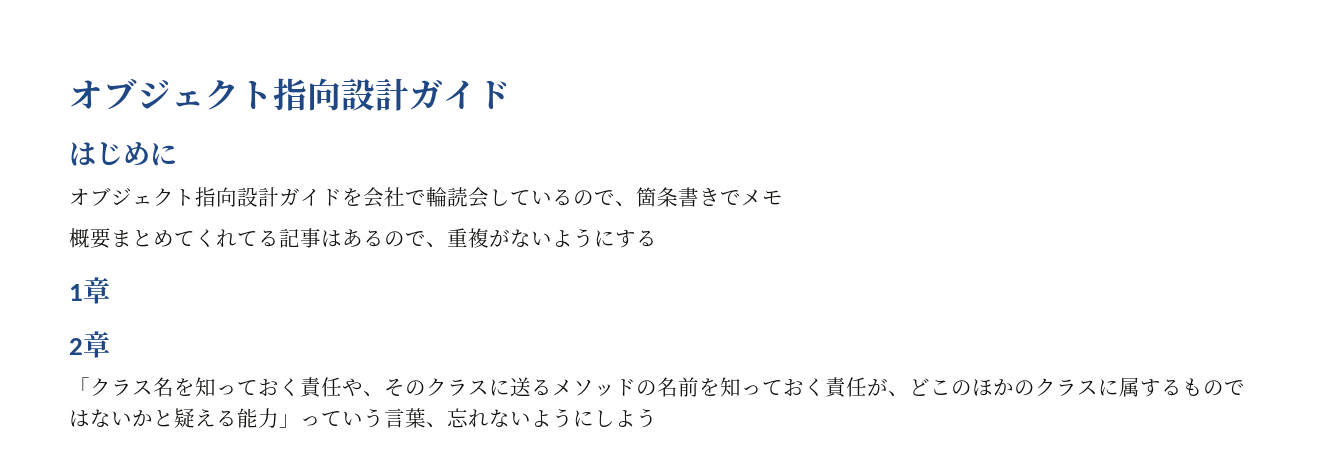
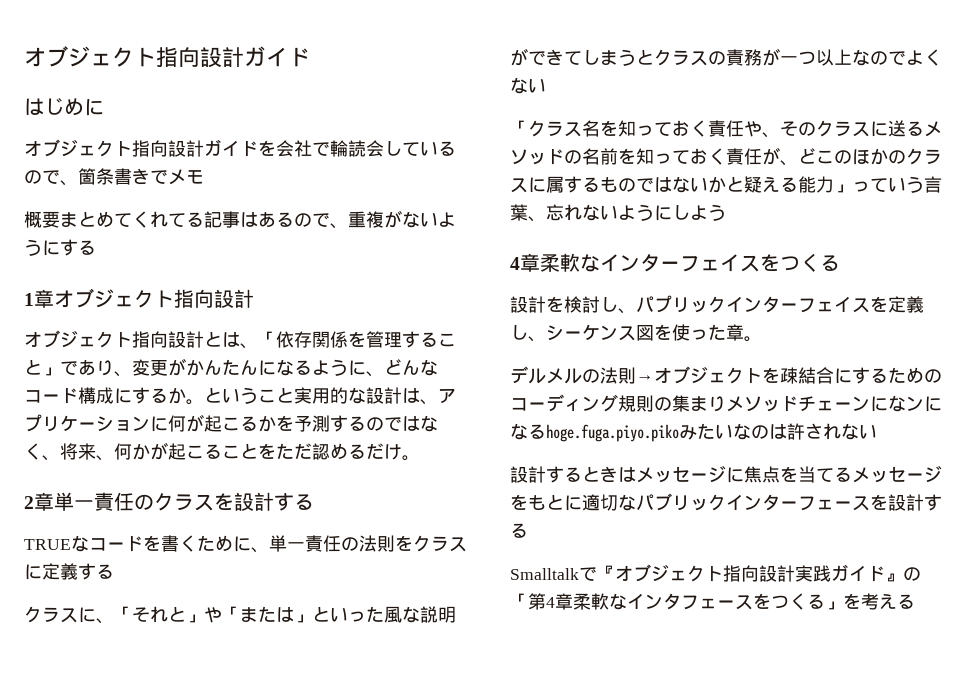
[69,331,110,358] // 2章 -> [54,288,254,308] [24,330,456,349] [24,358,438,377] [24,387,456,405] [24,414,438,432] [24,442,420,461] [24,492,314,511] [24,535,467,553] [24,563,114,580] [24,606,456,624] [510,48,942,66] [510,77,546,94] オブジェクト指向設計 // オブジェクト指向設計とは、「依存関係を管理すること」であり、変更がかんたんになるように、どんなコード構成にするか。ということ実用的な設計は、アプリケーションに何が起こるかを予測するのではなく、将来、何かが起こることをただ認めるだけ。 // 2章単一責任のクラスを設計する // TRUEなコードを書くために、単一責任の法則をクラスに定義する // クラスに、「それと」や「または」といった風な説明ができてしまうとクラスの責務が一つ以上なのでよくない
(657, 418) none -> [510,253,840,272] [510,295,924,314] [510,324,762,342] [510,366,942,384] [510,394,942,412] [510,423,877,442] [510,466,942,483] [510,493,942,511] [510,523,528,538] [510,564,921,582] [510,593,915,610] // 4章柔軟なインターフェイスをつくる // 設計を検討し、パプリックインターフェイスを定義し、シーケンス図を使った章。 // デルメルの法則→オブジェクトを疎結合にするためのコーディング規則の集まりメソッドチェーンになンになるhoge.fuga.piyo.pikoみたいなのは許されない // 設計するときはメッセージに焦点を当てるメッセージをもとに適切なパブリックインターフェースを設計する // Smalltalkで『オブジェクト指向設計実践ガイド』の「第4章柔軟なインタフェースをつくる」を考える

